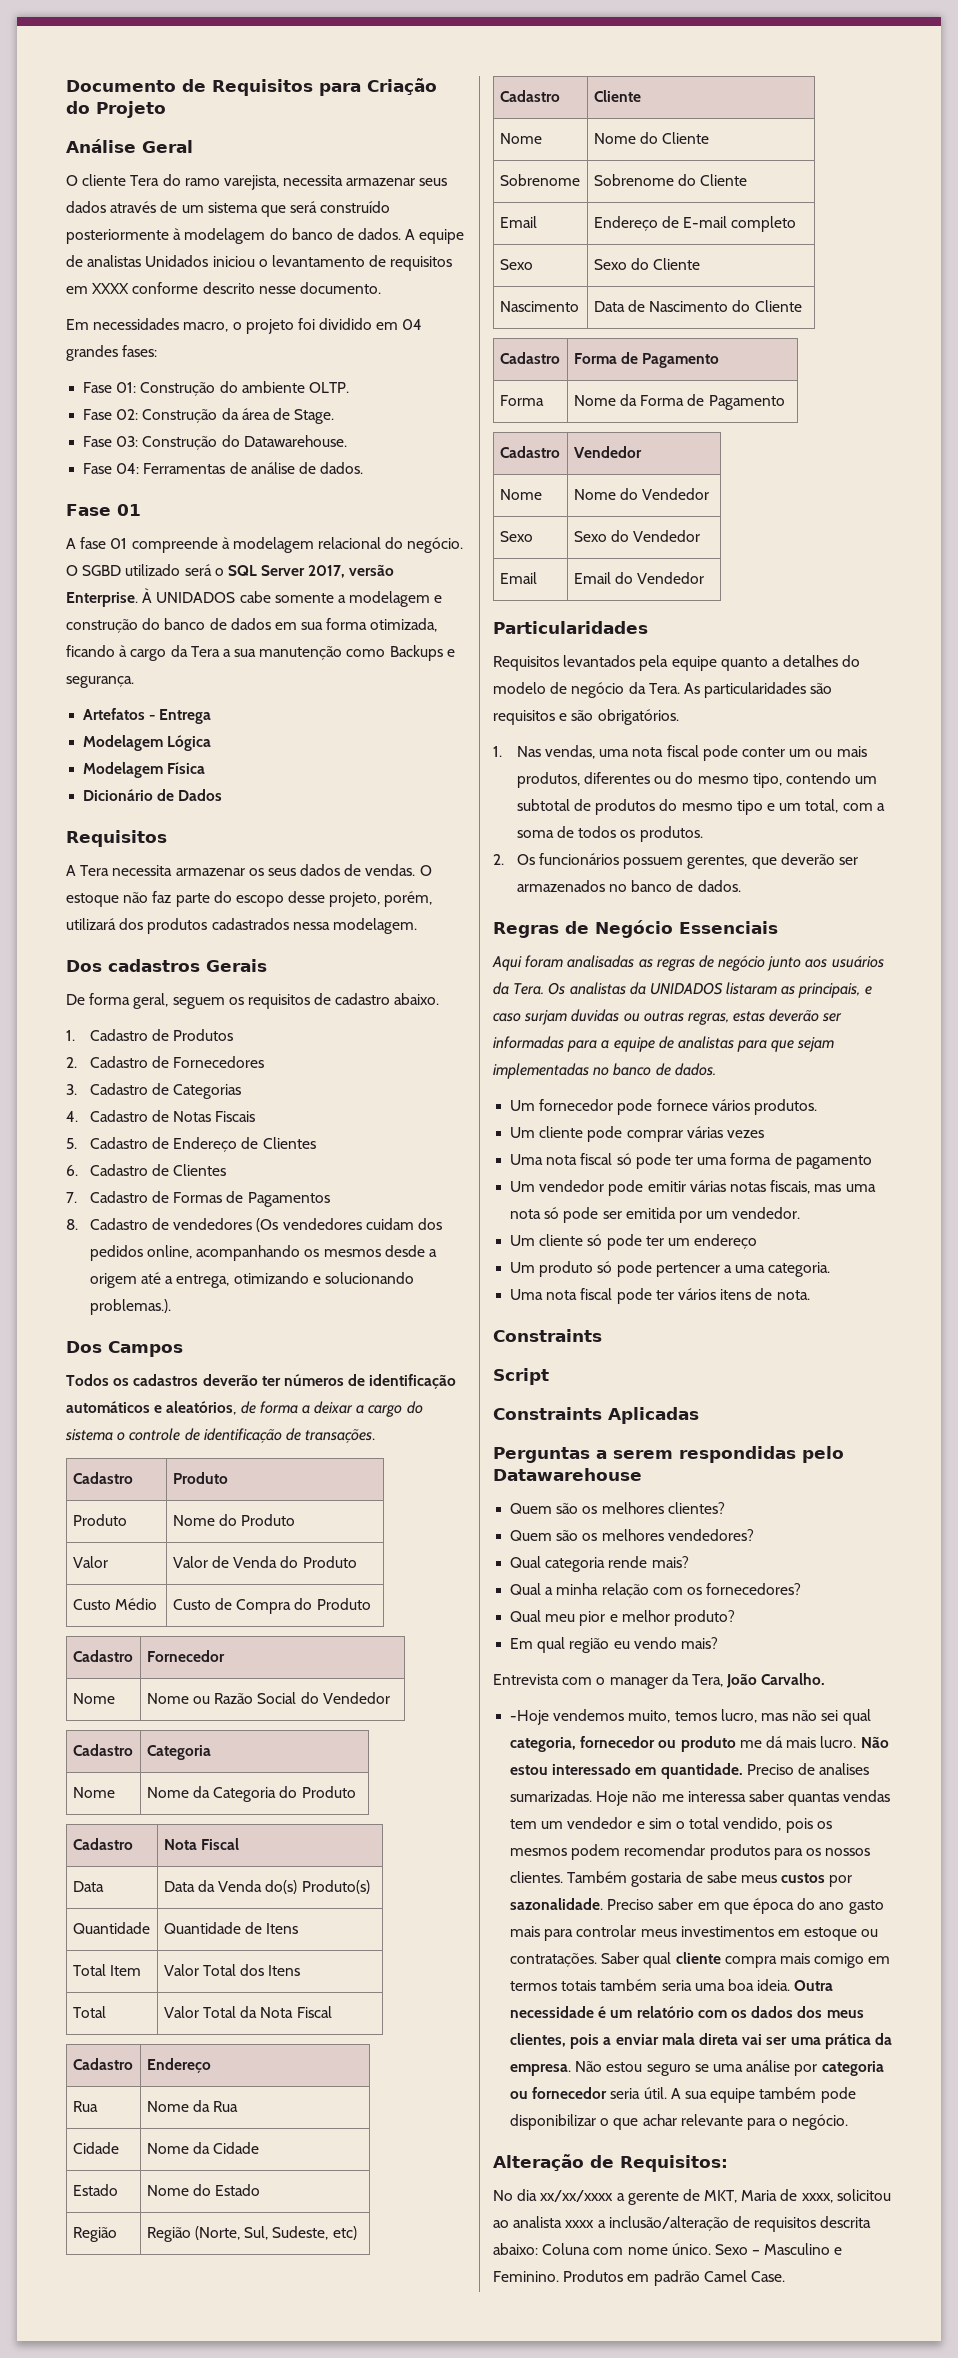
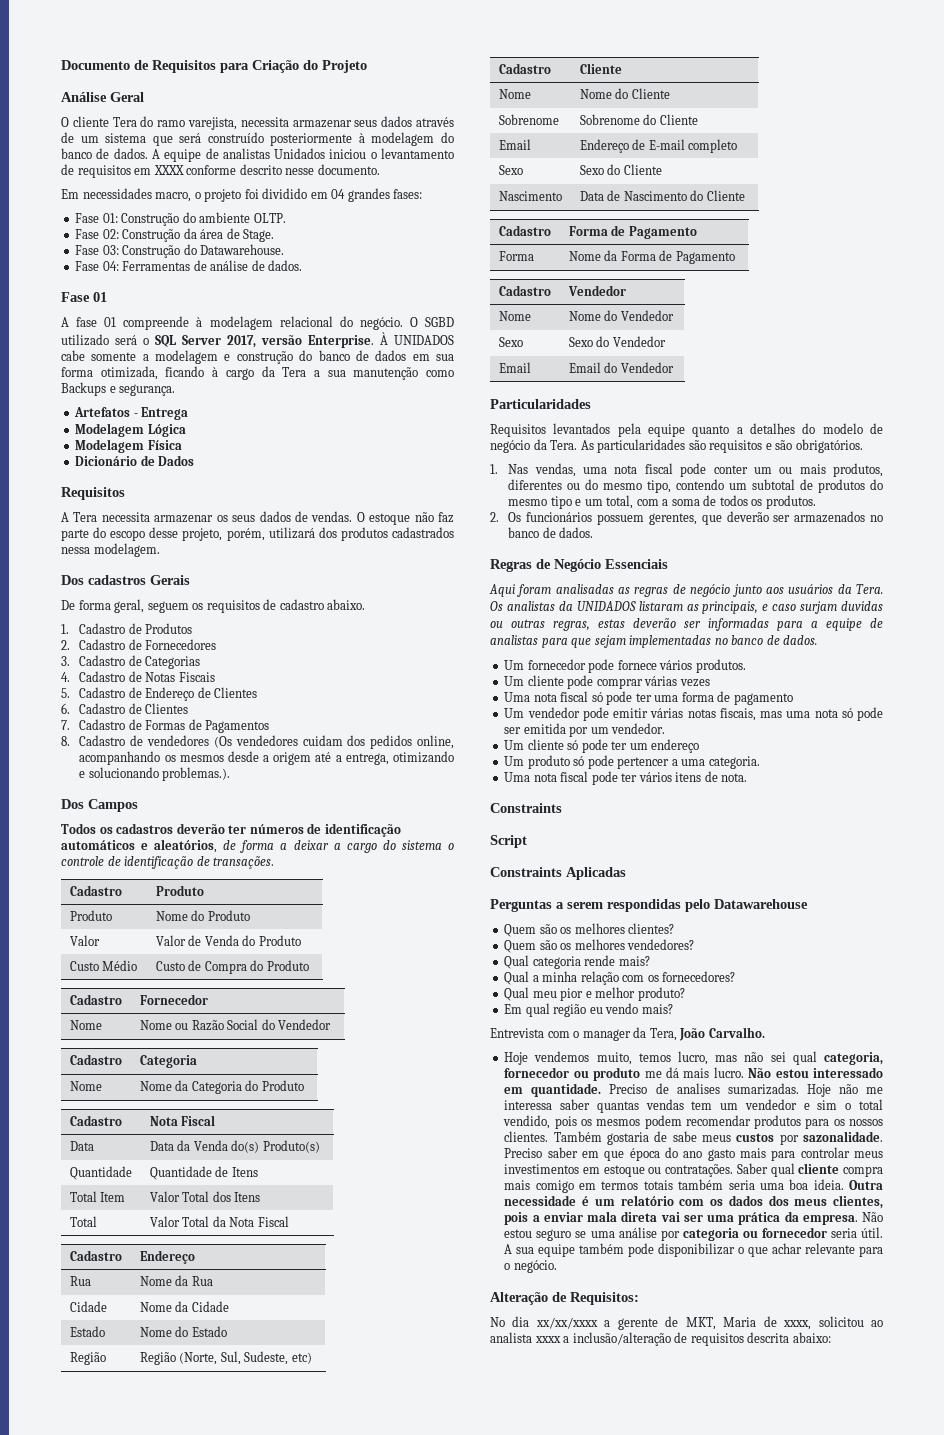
[510,1710,550,1725] -Hoje -> [504,1052,529,1065] Hoje
[542,2243,843,2255] [493,2270,785,2286] Coluna com nome único. Sexo – Masculino e Feminino. Produtos em padrão Camel Case. -> (831, 1337) none

